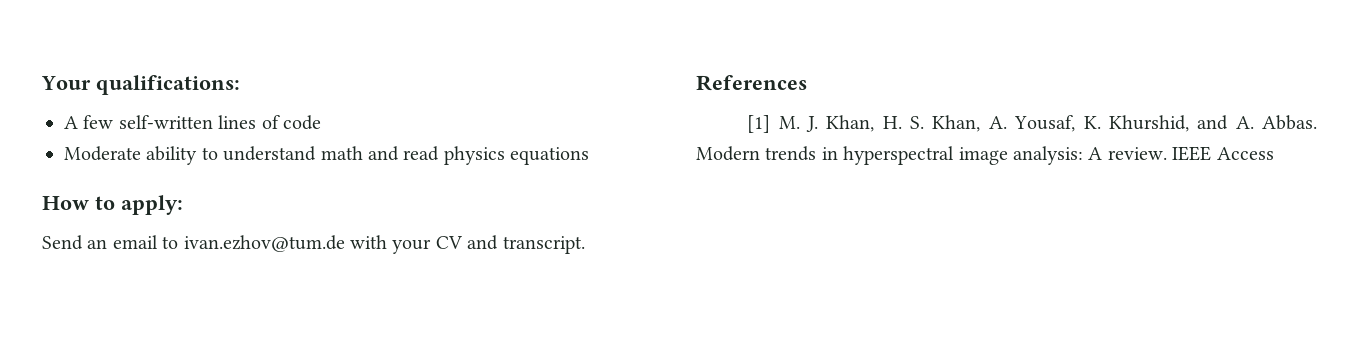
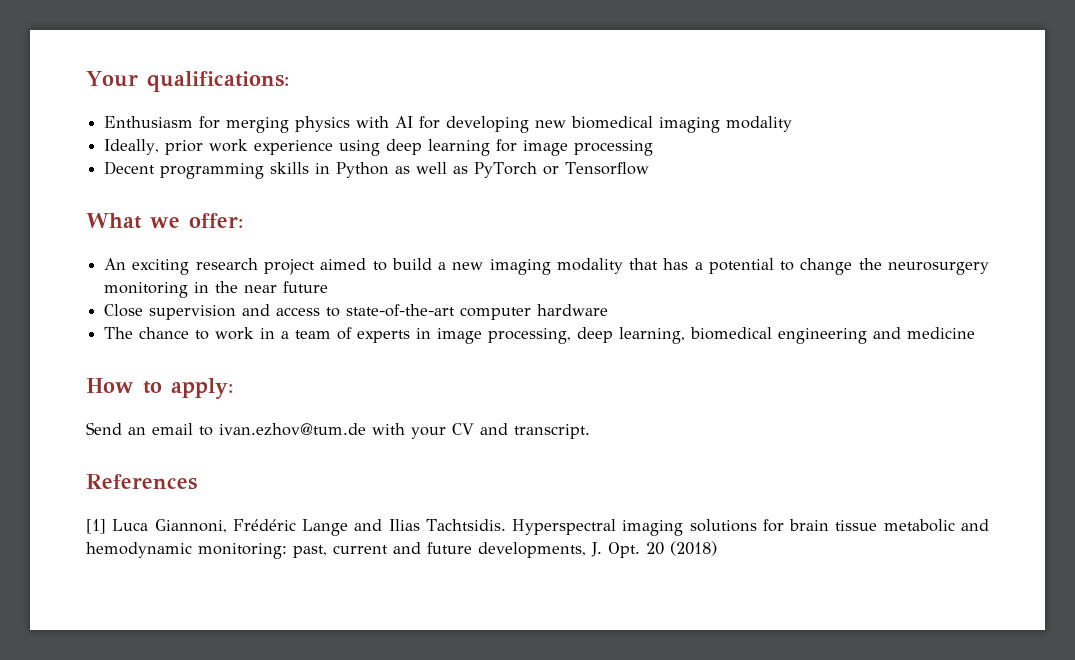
[64,115,321,130] [64,146,590,165] A few self-written lines of code // Moderate ability to understand math and read physics equations -> [104,116,793,133] [104,139,654,156] [104,161,650,179] [86,213,243,229] [104,258,989,275] [104,281,329,298] [104,304,609,320] [104,327,976,344] Enthusiasm for merging physics with AI for developing new biomedical imaging modality // Ideally, prior work experience using deep learning for image processing // Decent programming skills in Python as well as PyTorch or Tensorflow // What we offer: // An exciting research project aimed to build a new imaging modality that has a potential to change the neurosurgery monitoring in the near future // Close supervision and access to state-of-the-art computer hardware // The chance to work in a team of experts in image processing, deep learning, biomedical engineering and medicine
[778,115,1317,132] [696,146,1274,165] M. J. Khan, H. S. Khan, A. Yousaf, K. Khurshid, and A. Abbas. Modern trends in hyperspectral image analysis: A review. IEEE Access -> [112,519,989,536] [86,541,717,559] Luca Giannoni, Frédéric Lange and Ilias Tachtsidis. Hyperspectral imaging solutions for brain tissue metabolic and hemodynamic monitoring: past, current and future developments, J. Opt. 20 (2018)

